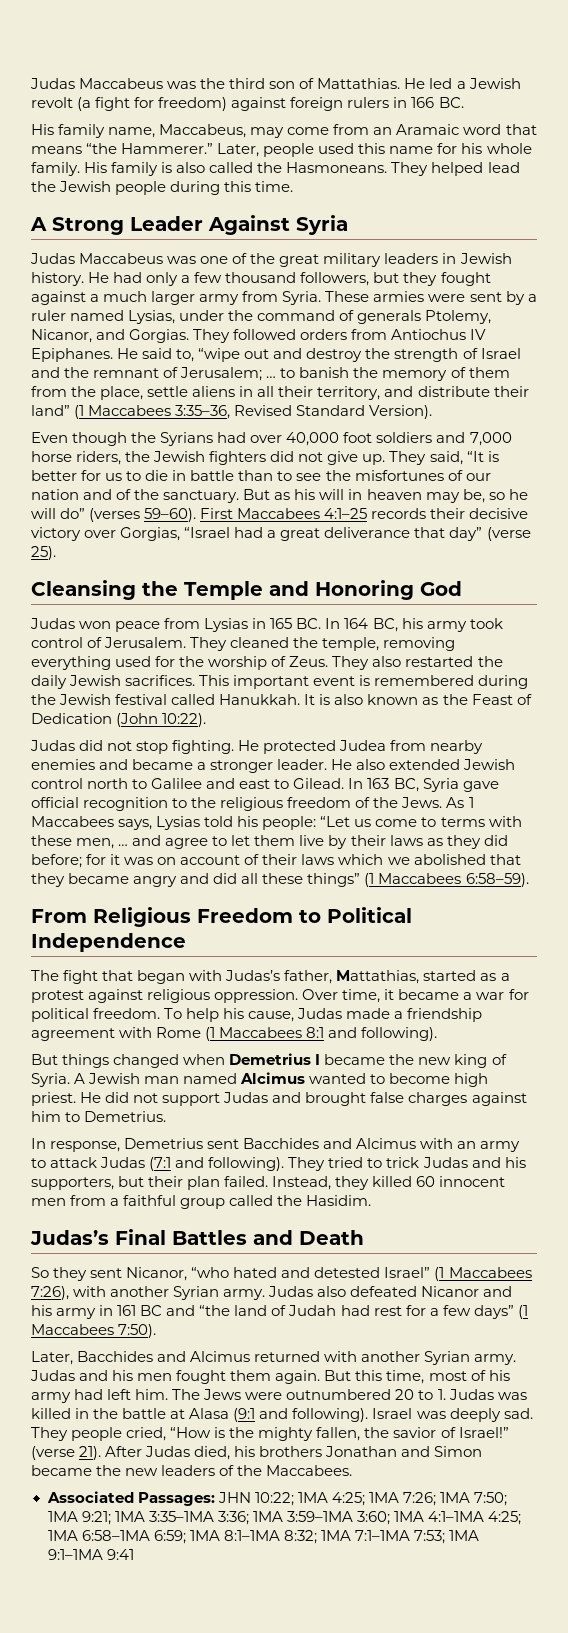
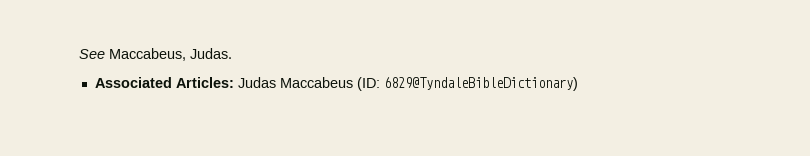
[30,78,521,89] [31,97,464,111] [31,124,537,138] [31,143,532,157] [31,162,520,176] [31,181,294,195] [30,215,348,235] [30,253,512,267] [31,272,491,286] [31,291,537,305] [31,310,492,324] [31,329,487,343] [31,348,521,362] [31,367,510,381] [31,386,529,400] [31,405,433,419] [31,432,512,446] [31,451,499,465] [31,470,491,481] [31,489,528,503] [31,508,529,522] [31,527,531,541] [31,546,56,560] [31,580,462,600] [30,618,503,632] [31,637,456,651] [31,656,503,670] [31,675,529,689] [31,694,532,705] [31,713,207,727] [30,740,484,754] [31,759,516,773] [31,778,499,792] [31,797,474,811] [31,816,522,830] [31,835,508,849] [31,854,521,868] [31,873,529,887] [31,907,412,927] [31,933,186,952] [31,970,510,984] [31,989,529,1003] [31,1008,483,1022] [31,1027,438,1041] [31,1053,507,1068] [31,1072,489,1087] [31,1092,527,1106] [31,1111,167,1122] [31,1138,521,1152] [31,1157,526,1171] [31,1176,506,1190] [31,1195,372,1209] [30,1229,364,1245] [31,1267,532,1281] [31,1286,513,1300] [31,1305,528,1319] [31,1324,157,1338] [31,1351,517,1365] [30,1370,510,1384] [31,1389,527,1403] [31,1408,533,1422] [31,1427,509,1441] [31,1446,483,1460] [31,1465,353,1476] [46,1491,507,1506] [47,1511,521,1525] [47,1530,479,1544] [47,1549,134,1560] Judas Maccabeus was the third son of Mattathias. He led a Jewish revolt (a fight for freedom) against foreign rulers in 166 BC. // His family name, Maccabeus, may come from an Aramaic word that means “the Hammerer.” Later, people used this name for his whole family. His family is also called the Hasmoneans. They helped lead the Jewish people during this time. // A Strong Leader Against Syria // Judas Maccabeus was one of the great military leaders in Jewish history. He had only a few thousand followers, but they fought against a much larger army from Syria. These armies were sent by a ruler named Lysias, under the command of generals Ptolemy, Nicanor, and Gorgias. They followed orders from Antiochus IV Epiphanes. He said to, “wipe out and destroy the strength of Israel and the remnant of Jerusalem; … to banish the memory of them from the place, settle aliens in all their territory, and distribute their land” (1 Maccabees 3:35–36, Revised Standard Version). // Even though the Syrians had over 40,000 foot soldiers and 7,000 horse riders, the Jewish fighters did not give up. They said, “It is better for us to die in battle than to see the misfortunes of our nation and of the sanctuary. But as his will in heaven may be, so he will do” (verses 59–60). First Maccabees 4:1–25 records their decisive victory over Gorgias, “Israel had a great deliverance that day” (verse 25). // Cleansing the Temple and Honoring God // Judas won peace from Lysias in 165 BC. In 164 BC, his army took control of Jerusalem. They cleaned the temple, removing everything used for the worship of Zeus. They also restarted the daily Jewish sacrifices. This important event is remembered during the Jewish festival called Hanukkah. It is also known as the Feast of Dedication (John 10:22). // Judas did not stop fighting. He protected Judea from nearby enemies and became a stronger leader. He also extended Jewish control north to Galilee and east to Gilead. In 163 BC, Syria gave official recognition to the religious freedom of the Jews. As 1 Maccabees says, Lysias told his people: “Let us come to terms with these men, … and agree to let them live by their laws as they did before; for it was on account of their laws which we abolished that they became angry and did all these things” (1 Maccabees 6:58–59). // From Religious Freedom to Political Independence // The fight that began with Judas’s father, Mattathias, started as a protest against religious oppression. Over time, it became a war for political freedom. To help his cause, Judas made a friendship agreement with Rome (1 Maccabees 8:1 and following). // But things changed when Demetrius I became the new king of Syria. A Jewish man named Alcimus wanted to become high priest. He did not support Judas and brought false charges against him to Demetrius. // In response, Demetrius sent Bacchides and Alcimus with an army to attack Judas (7:1 and following). They tried to trick Judas and his supporters, but their plan failed. Instead, they killed 60 innocent men from a faithful group called the Hasidim. // Judas’s Final Battles and Death // So they sent Nicanor, “who hated and detested Israel” (1 Maccabees 7:26), with another Syrian army. Judas also defeated Nicanor and his army in 161 BC and “the land of Judah had rest for a few days” (1 Maccabees 7:50). // Later, Bacchides and Alcimus returned with another Syrian army. Judas and his men fought them again. But this time, most of his army had left him. The Jews were outnumbered 20 to 1. Judas was killed in the battle at Alasa (9:1 and following). Israel was deeply sad. They people cried, “How is the mighty fallen, the savior of Israel!” (verse 21). After Judas died, his brothers Jonathan and Simon became the new leaders of the Maccabees. // Associated Passages: JHN 10:22; 1MA 4:25; 1MA 7:26; 1MA 7:50; 1MA 9:21; 1MA 3:35–1MA 3:36; 1MA 3:59–1MA 3:60; 1MA 4:1–1MA 4:25; 1MA 6:58–1MA 6:59; 1MA 8:1–1MA 8:32; 1MA 7:1–1MA 7:53; 1MA 9:1–1MA 9:41 -> [79,48,232,61] [94,77,578,91] See Maccabeus, Judas. // Associated Articles: Judas Maccabeus (ID: 6829@TyndaleBibleDictionary)

